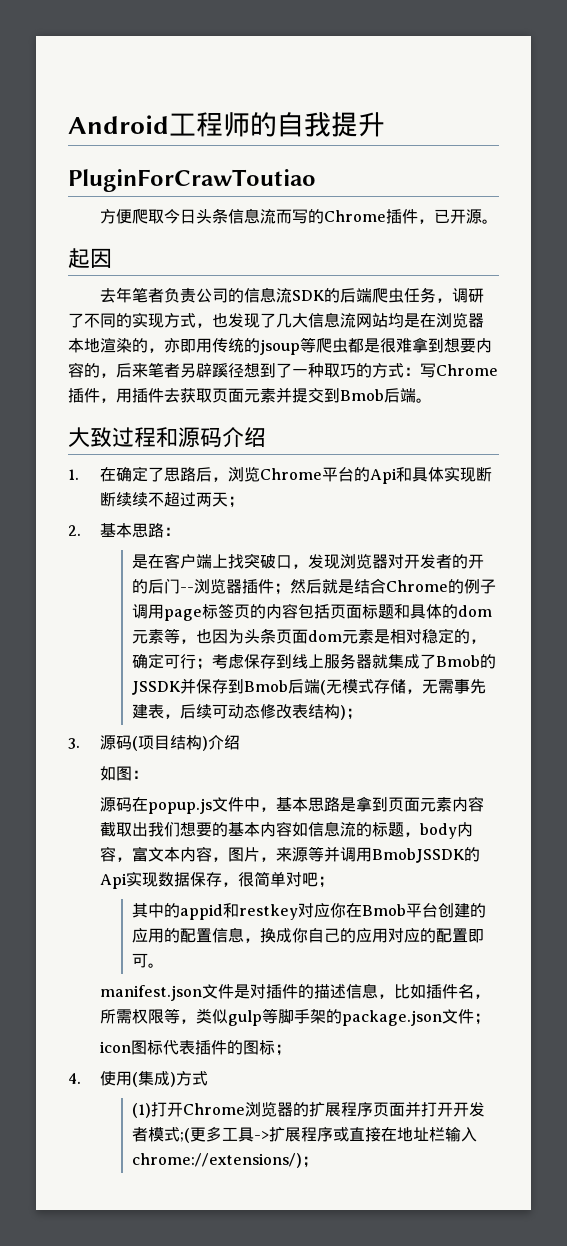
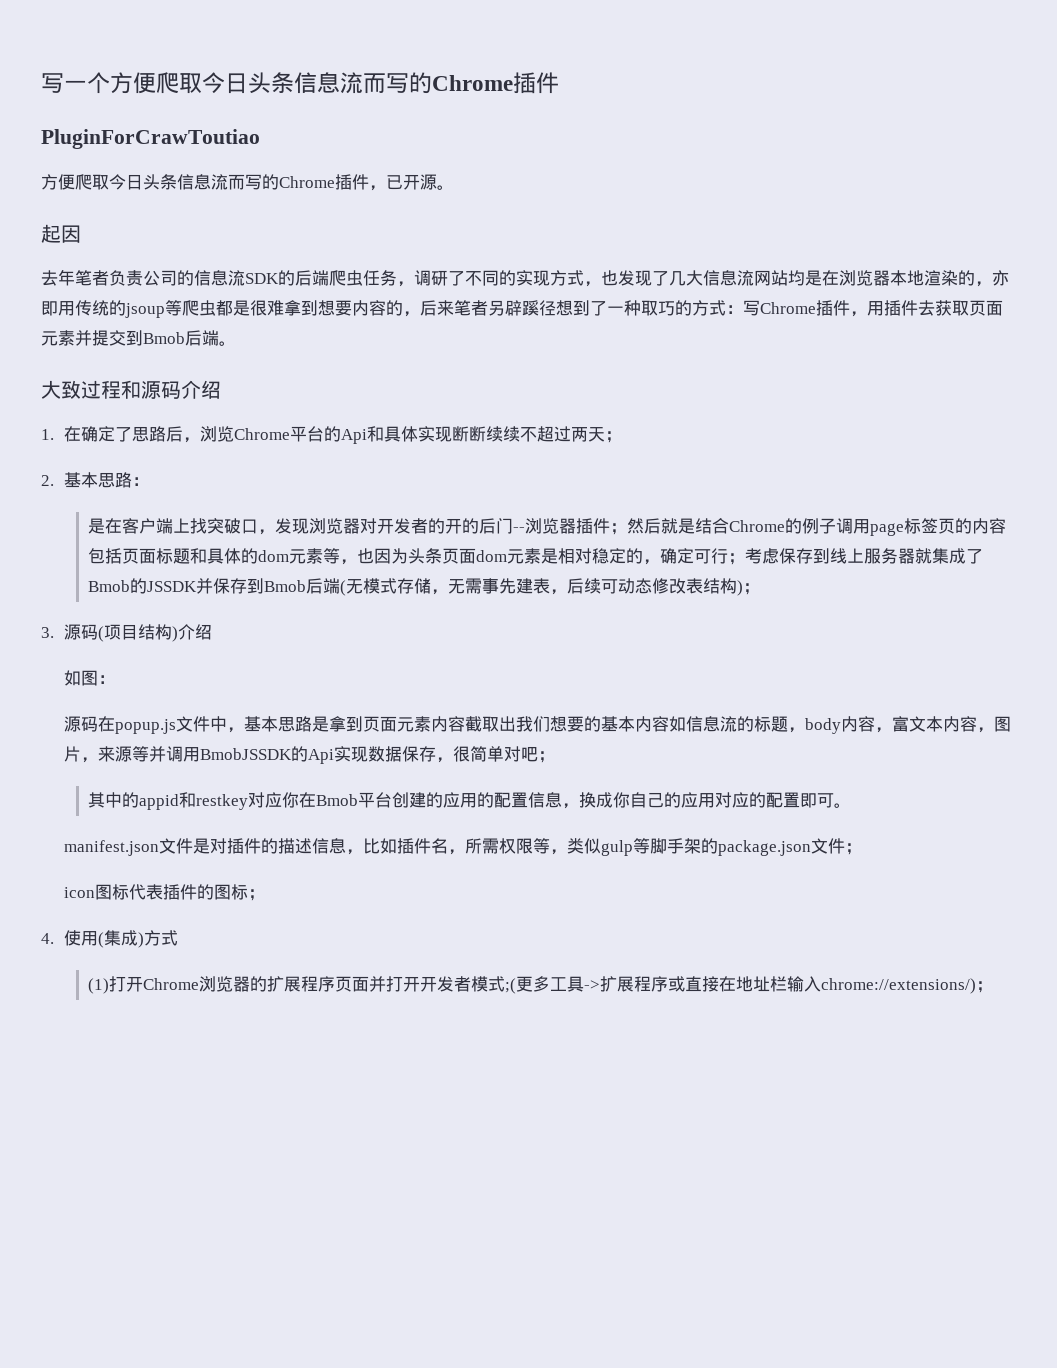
[68,112,385,137] Android工程师的自我提升 -> [41,72,559,94] 写一个方便爬取今日头条信息流而写的Chrome插件

